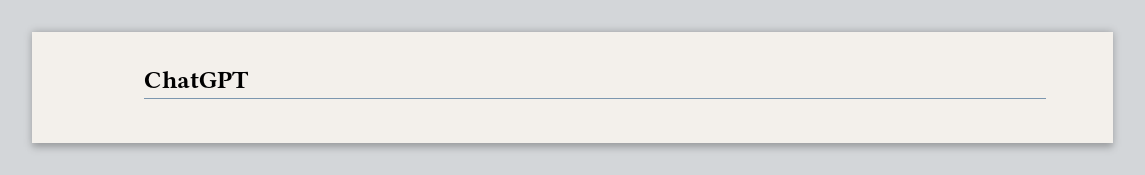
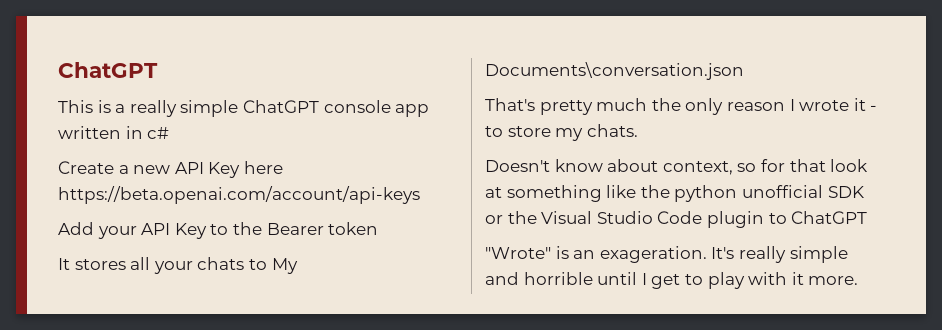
[144,71,249,88] ChatGPT -> [58,62,158,78] [58,100,430,117] [58,126,170,139] [58,161,283,178] [58,186,420,204] [58,222,379,239] [58,257,298,274] [485,62,744,80] [485,98,878,115] [485,124,638,141] [485,159,869,175] [485,185,864,202] [485,211,868,228] [485,246,848,263] [485,272,859,289] ChatGPT // This is a really simple ChatGPT console app written in c# // Create a new API Key here https://beta.openai.com/account/api-keys // Add your API Key to the Bearer token // It stores all your chats to My Documents\conversation.json // That's pretty much the only reason I wrote it - to store my chats. // Doesn't know about context, so for that look at something like the python unofficial SDK or the Visual Studio Code plugin to ChatGPT // "Wrote" is an exageration. It's really simple and horrible until I get to play with it more.

